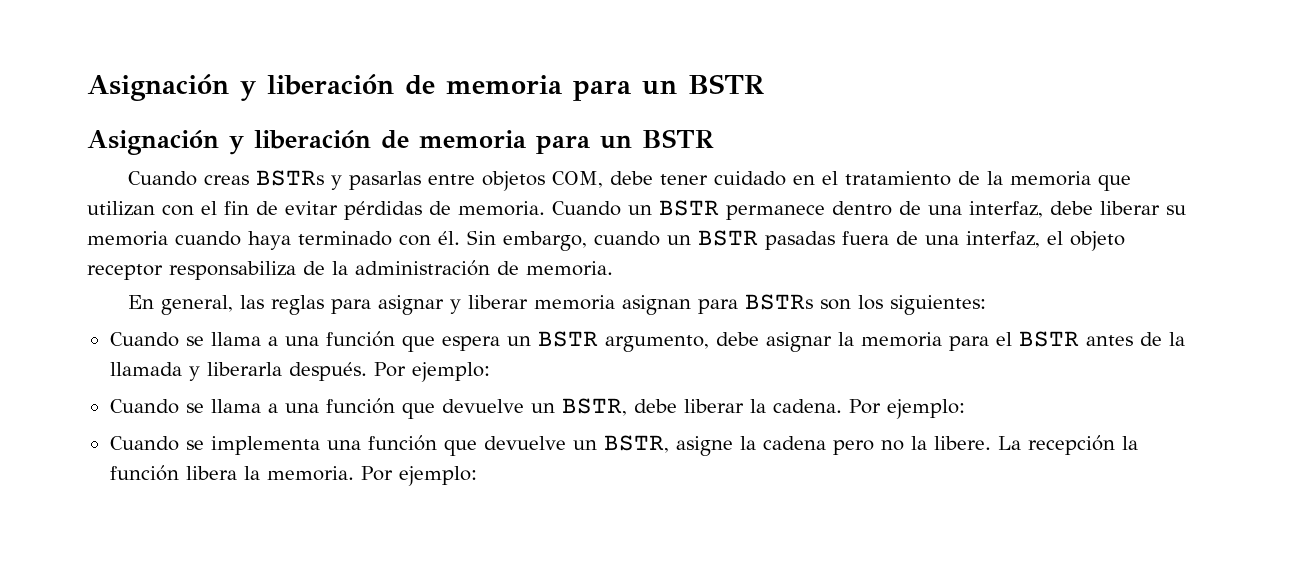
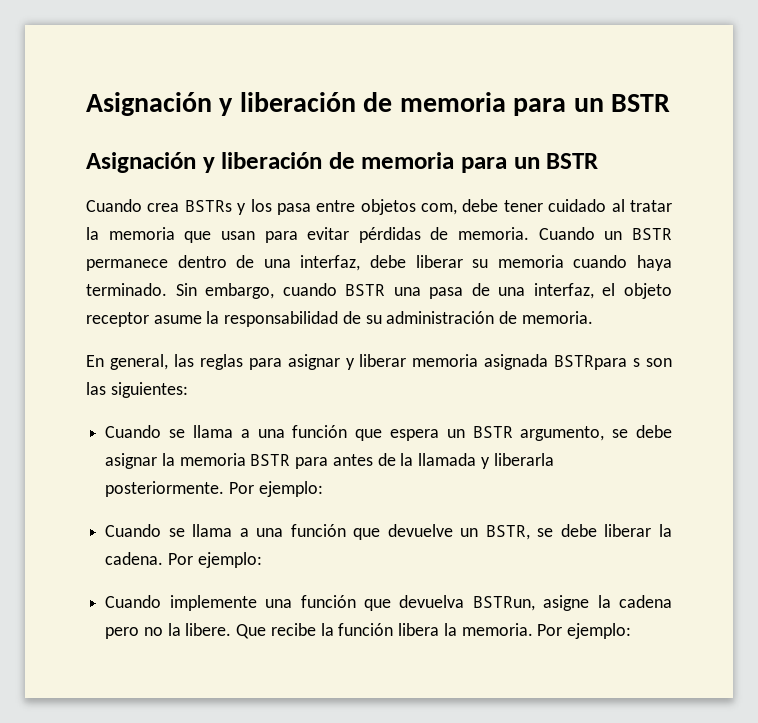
[204,175,250,185] creas -> [147,203,180,212] crea
[349,171,422,190] pasarlas -> [250,199,311,215] los pasa
[552,171,604,188] COM, -> [421,203,458,215] com,
[793,171,1132,191] [87,201,278,216] en el tratamiento de la memoria que utilizan con el fin de -> [611,199,672,212] [86,227,298,243] al tratar la memoria que usan para
[298,230,889,251] terminado con él. Sin embargo, cuando un BSTR pasadas fuera -> [86,283,464,299] terminado. Sin embargo, cuando BSTR una pasa
[169,261,348,280] responsabiliza de la -> [153,311,382,327] asume la responsabilidad de su
[622,294,884,315] asignan para BSTRs son los -> [484,354,672,370] [86,382,106,395] asignada BSTRpara s son las
(709, 343) none -> [612,429,629,438] se
[948,331,1079,351] para el BSTR -> [250,454,329,469] BSTR para
[288,362,367,381] después. -> [105,481,225,497] posteriormente.
(627, 407) none -> [537,528,554,537] se
[185,435,669,456] se implementa una función que devuelve un BSTR, -> [169,595,535,611] implemente una función que devuelva BSTRun,
[997,435,1115,455] La recepción -> [236,623,316,639] Que recibe

